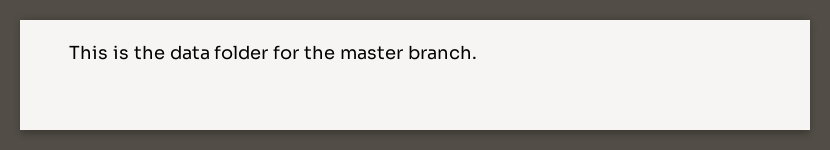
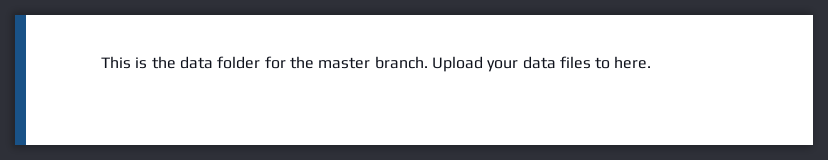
(477, 52) none -> [431,56,652,72] Upload your data files to here.

